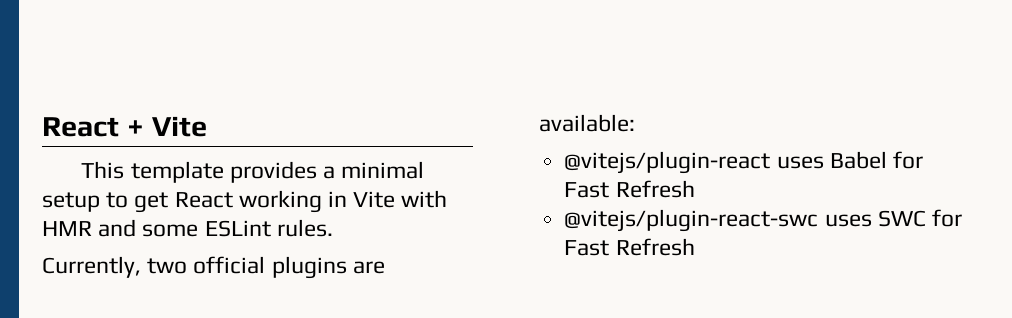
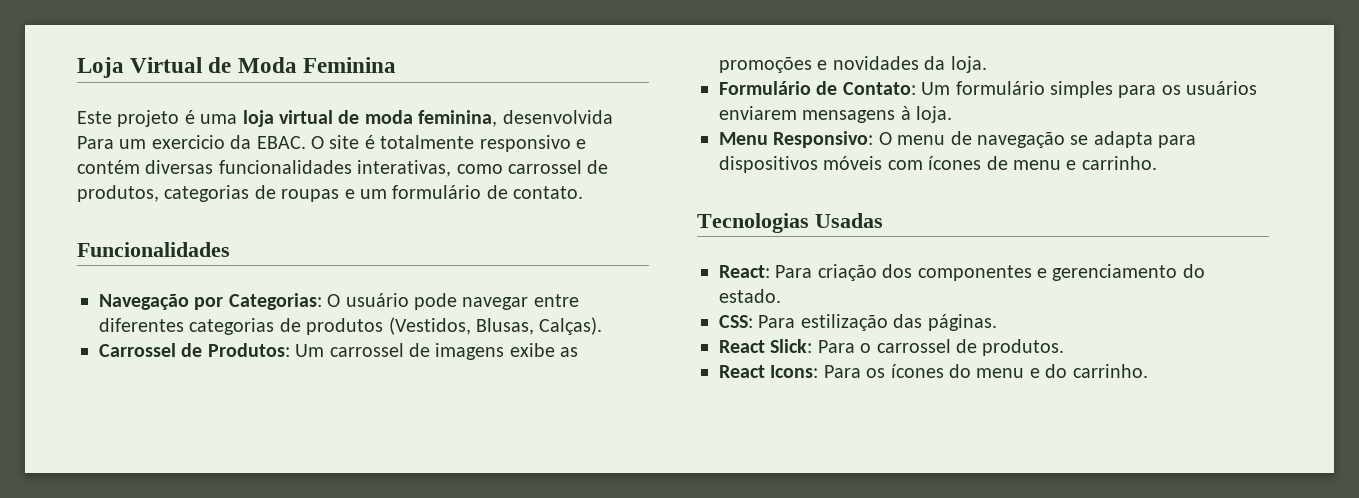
[42,116,207,137] [81,161,425,183] [42,190,448,213] [42,219,333,237] [42,256,385,279] [539,114,635,132] [564,151,923,174] [564,180,695,198] [564,209,962,232] [564,238,695,256] React + Vite // This template provides a minimal setup to get React working in Vite with HMR and some ESLint rules. // Currently, two official plugins are available: // @vitejs/plugin-react uses Babel for Fast Refresh // @vitejs/plugin-react-swc uses SWC for Fast Refresh -> [77,57,396,78] [77,110,613,127] [77,135,586,152] [77,160,609,177] [77,185,584,202] [77,242,230,257] [99,293,579,310] [99,317,603,335] [99,343,579,360] [719,56,987,73] [719,81,1258,98] [719,106,953,123] [719,131,1197,148] [719,156,1157,173] [697,213,883,233] [719,264,1205,281] [719,289,781,303] [719,314,997,331] [719,339,1065,356] [719,364,1148,378] Loja Virtual de Moda Feminina // Este projeto é uma loja virtual de moda feminina, desenvolvida Para um exercicio da EBAC. O site é totalmente responsivo e contém diversas funcionalidades interativas, como carrossel de produtos, categorias de roupas e um formulário de contato. // Funcionalidades // Navegação por Categorias: O usuário pode navegar entre diferentes categorias de produtos (Vestidos, Blusas, Calças). // Carrossel de Produtos: Um carrossel de imagens exibe as promoções e novidades da loja. // Formulário de Contato: Um formulário simples para os usuários enviarem mensagens à loja. // Menu Responsivo: O menu de navegação se adapta para dispositivos móveis com ícones de menu e carrinho. // Tecnologias Usadas // React: Para criação dos componentes e gerenciamento do estado. // CSS: Para estilização das páginas. // React Slick: Para o carrossel de produtos. // React Icons: Para os ícones do menu e do carrinho.

